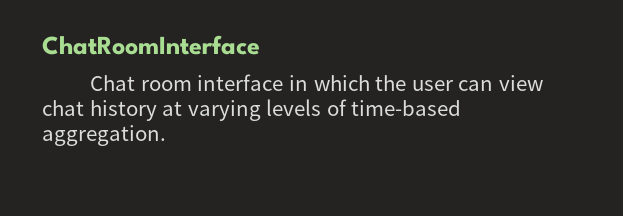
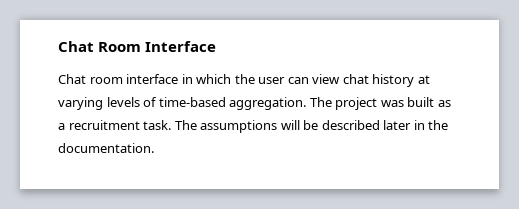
[42,35,260,55] ChatRoomInterface -> [58,41,217,52] Chat Room Interface
(166, 135) none -> [309,97,451,110] [58,120,449,133] [58,143,154,153] The project was built as a recruitment task. The assumptions will be described later in the documentation.

